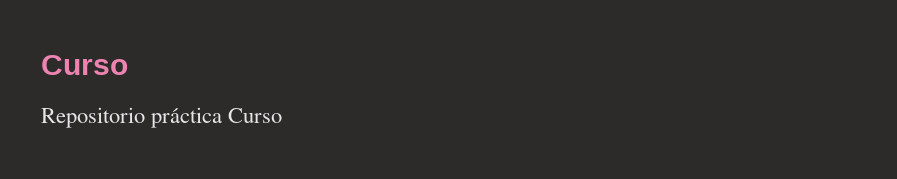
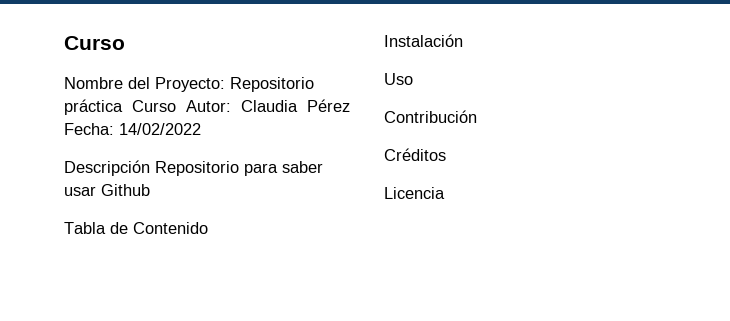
[41,107,283,128] Repositorio práctica Curso -> [64,77,314,92] [64,99,350,115] [64,123,201,135] [64,160,323,176] [64,184,150,196] [64,222,208,234] [384,34,463,47] [384,73,413,85] [384,110,477,123] [384,148,446,161] [384,187,445,199] Nombre del Proyecto: Repositorio práctica Curso Autor: Claudia Pérez Fecha: 14/02/2022 // Descripción Repositorio para saber usar Github // Tabla de Contenido // Instalación // Uso // Contribución // Créditos // Licencia

